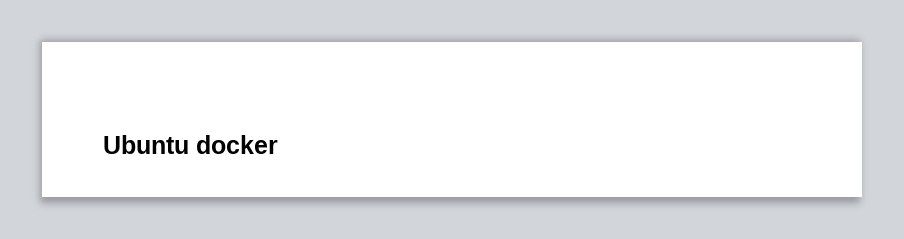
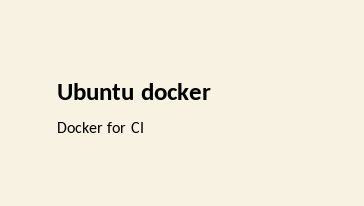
(278, 144) none -> [57,122,144,133] // Docker for CI

